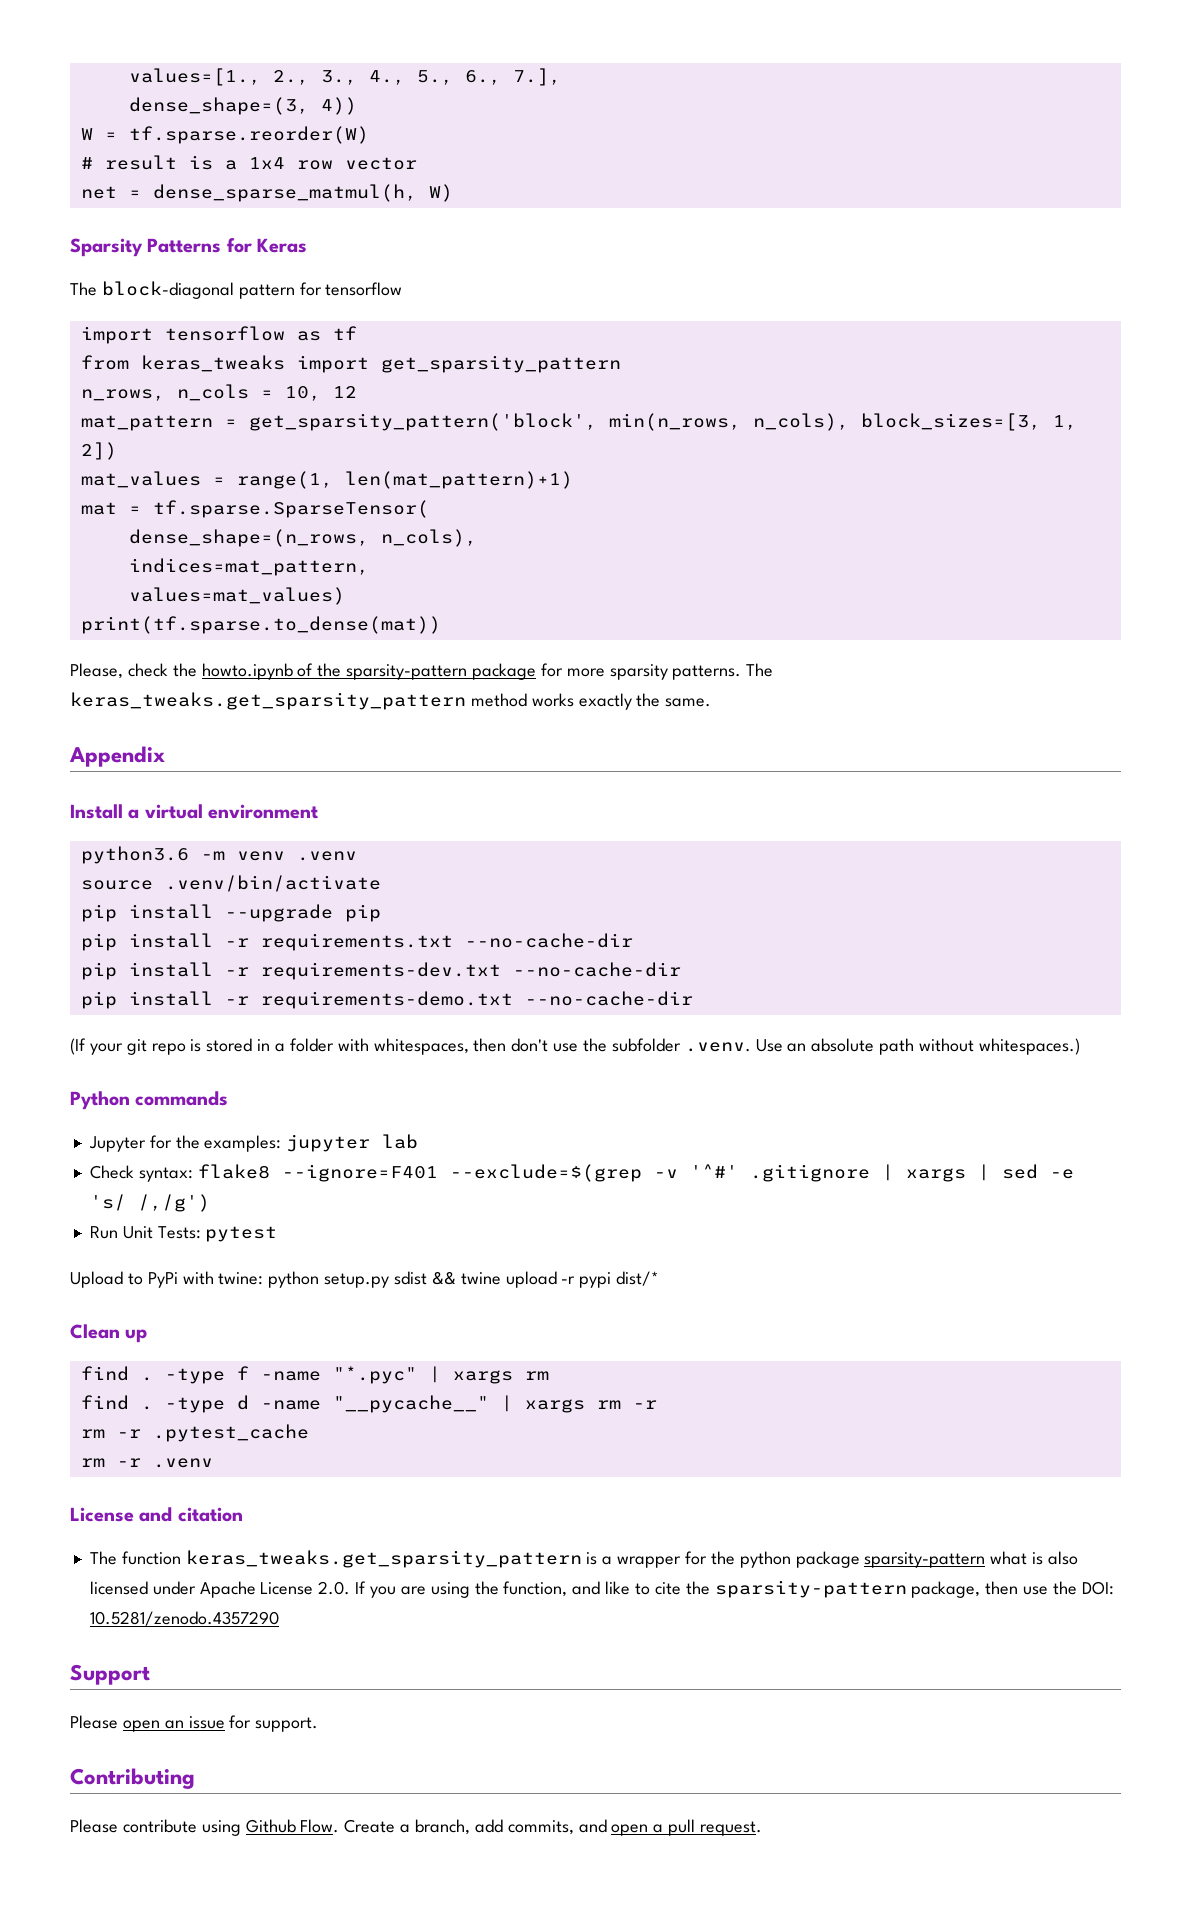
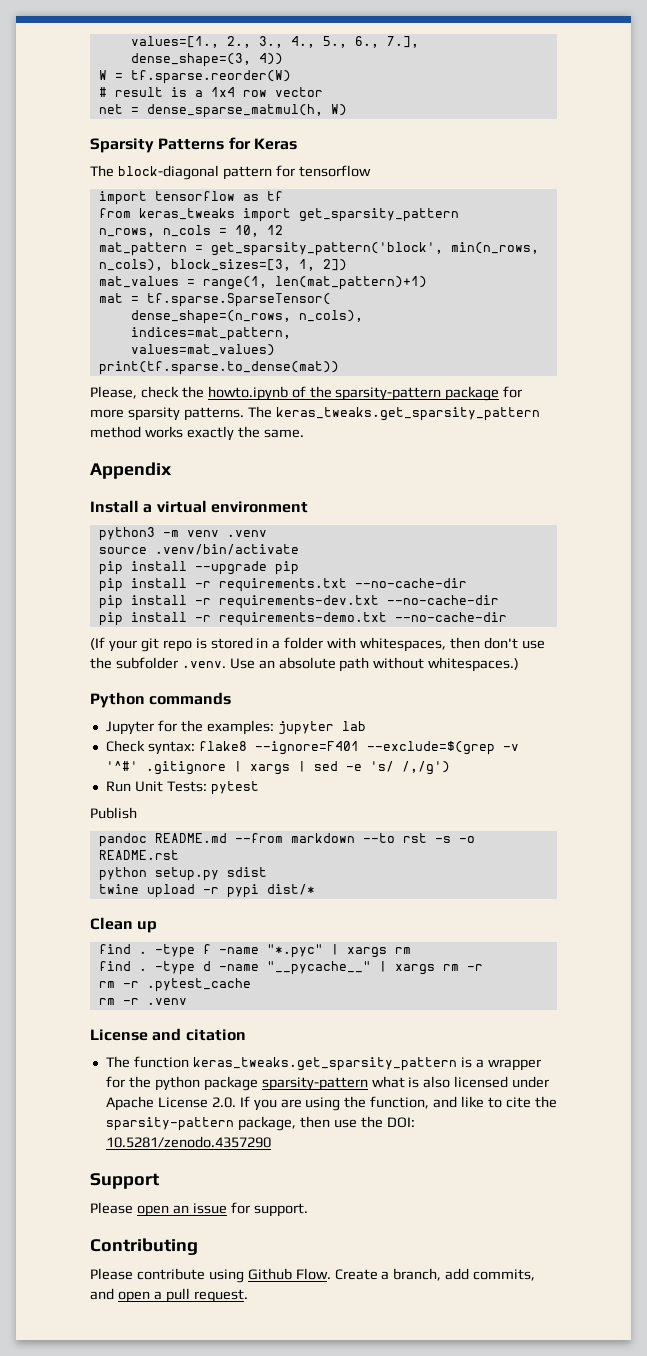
[80,846,189,864] python3.6 -> [98,527,155,541] python3
[70,1271,264,1288] Upload to PyPi with twine: -> [90,807,137,819] [98,833,475,847] [98,850,179,860] Publish // pandoc README.md --from markdown --to rst -s -o README.rst //
[431,1272,456,1285] && -> (267, 872) //

